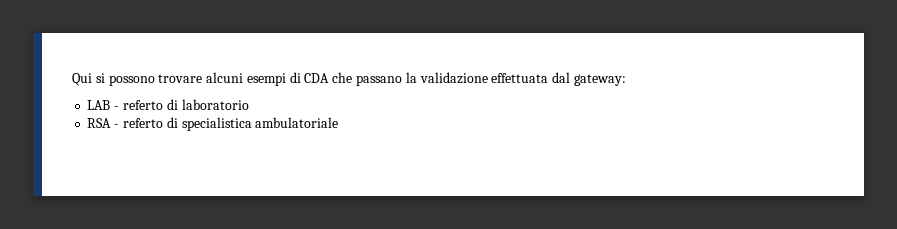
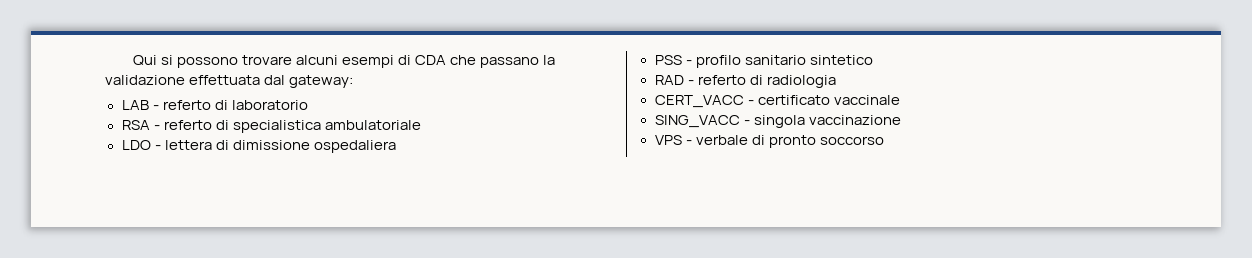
(339, 122) none -> [121,140,396,153] [654,55,873,68] [654,75,836,88] [654,95,900,108] [654,115,901,128] [654,135,884,148] // LDO - lettera di dimissione ospedaliera // PSS - profilo sanitario sintetico // RAD - referto di radiologia // CERT_VACC - certificato vaccinale // SING_VACC - singola vaccinazione // VPS - verbale di pronto soccorso

